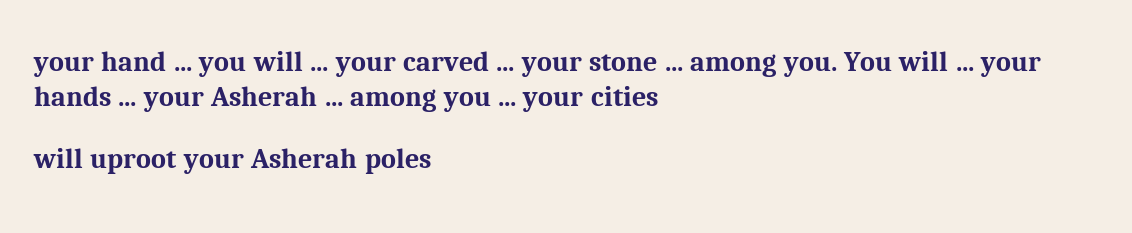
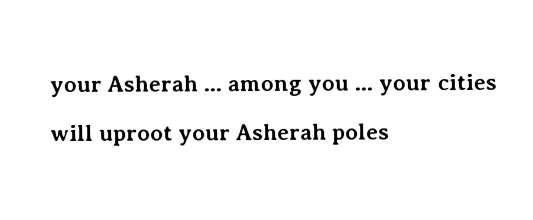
[33,51,1042,77] [34,86,204,112] your hand ... you will ... your carved ... your stone ... among you. You will ... your hands ... your -> [49,80,102,98] your

